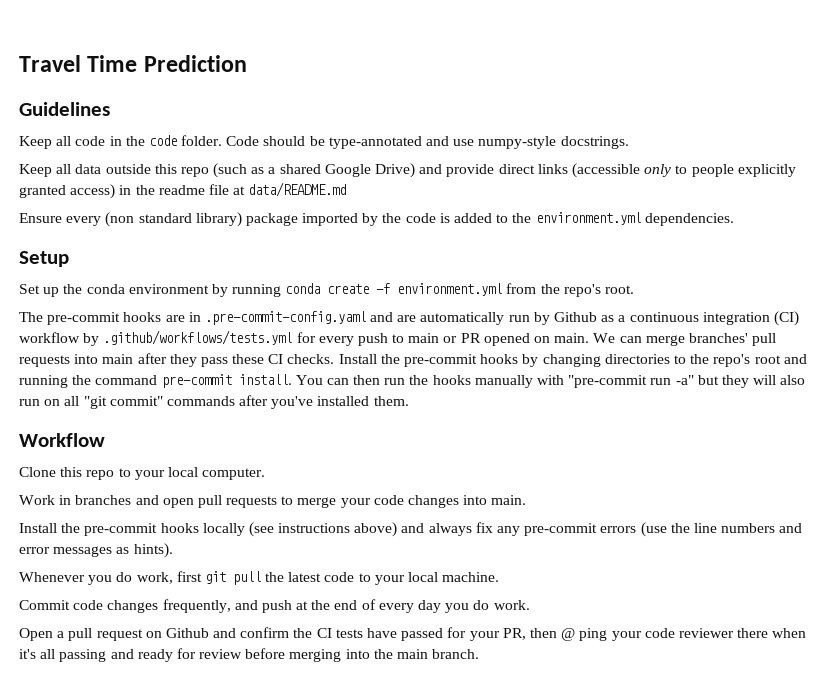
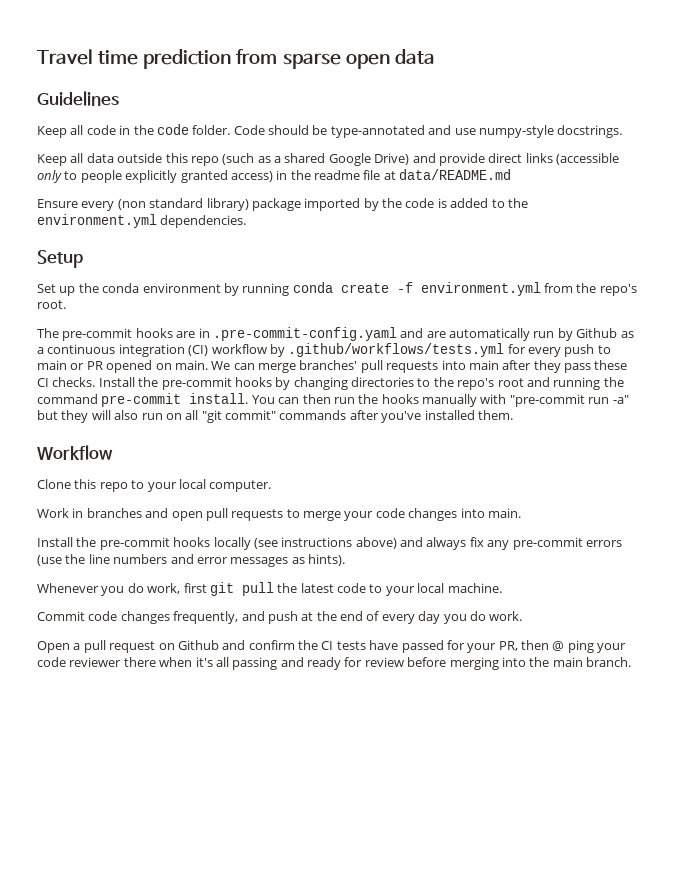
[87,55,247,72] Time Prediction -> [98,49,435,69] time prediction from sparse open data

